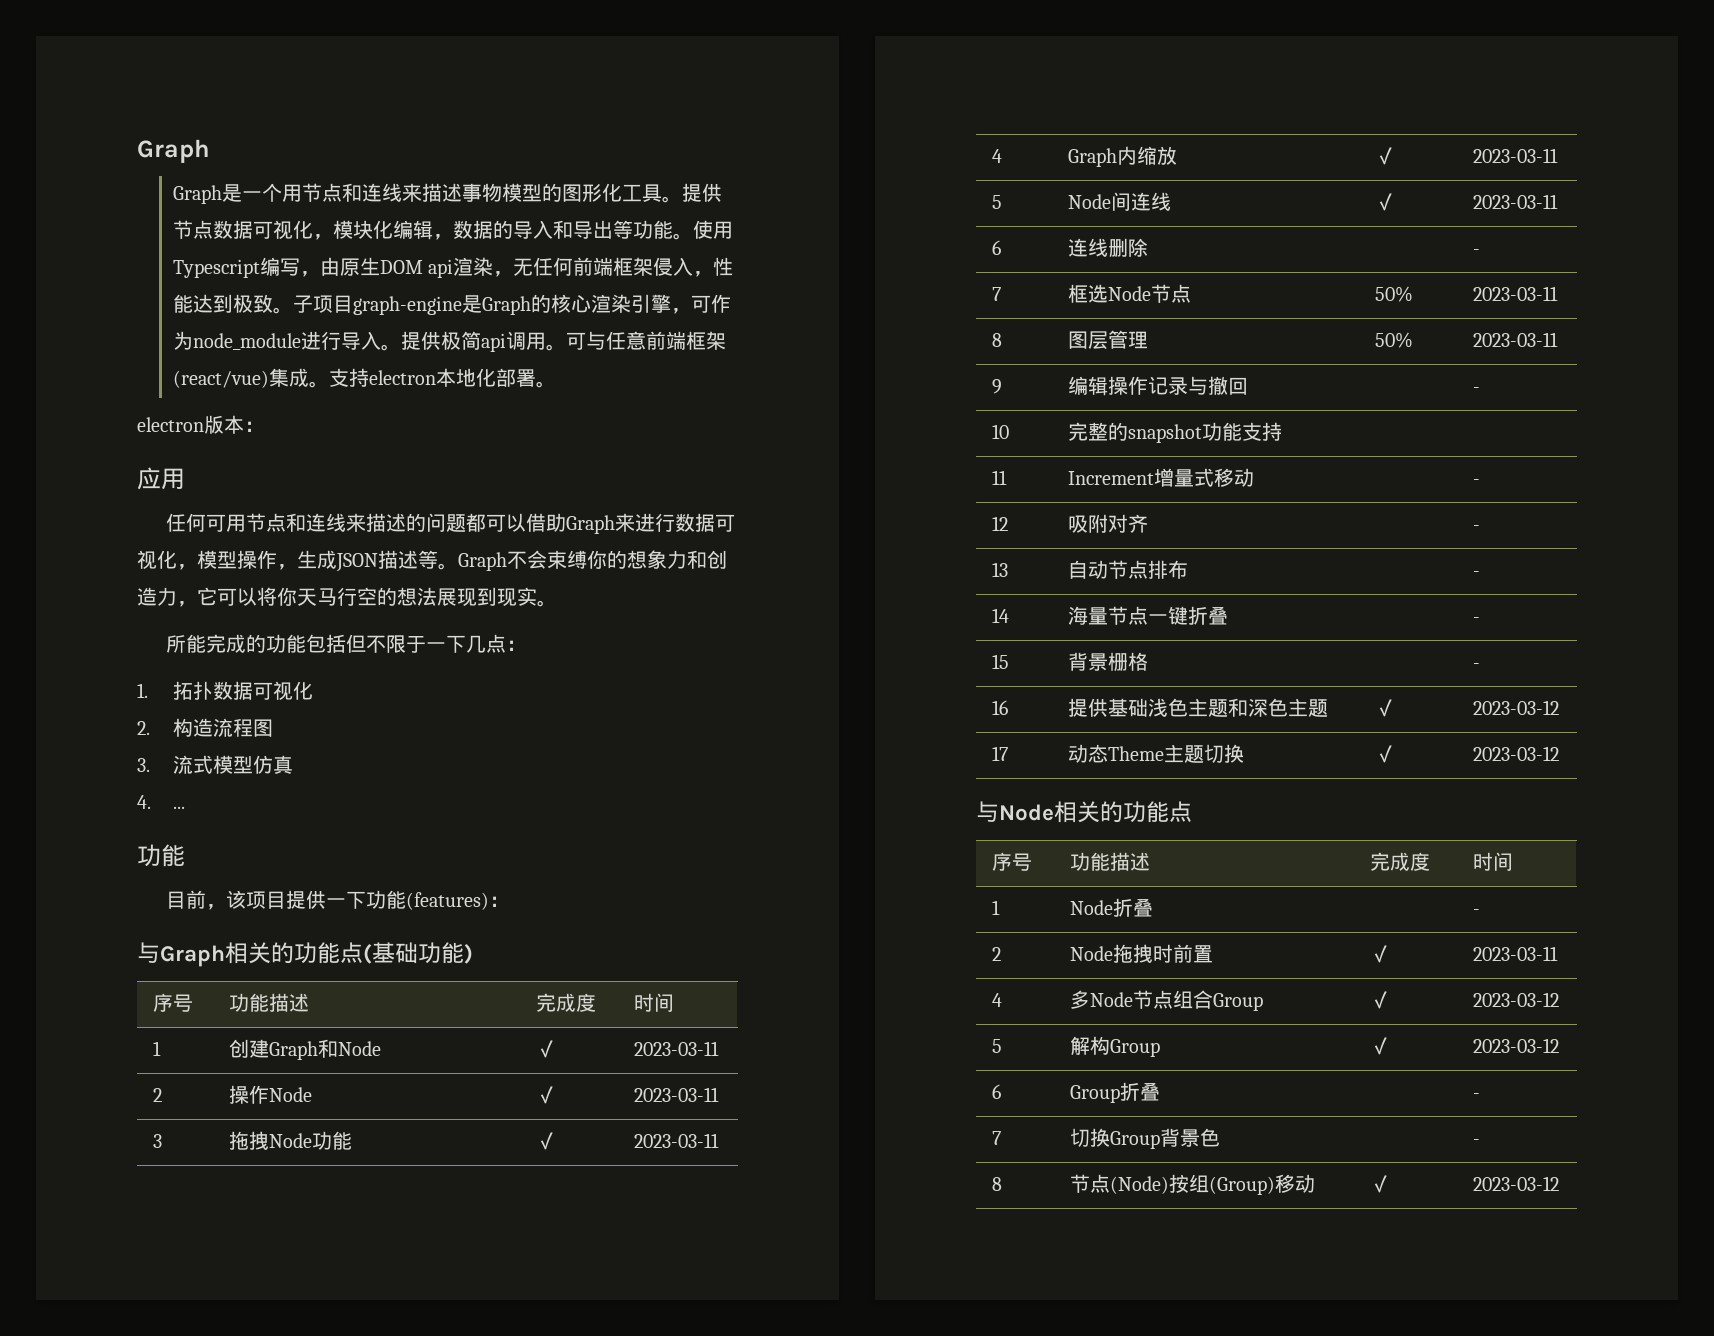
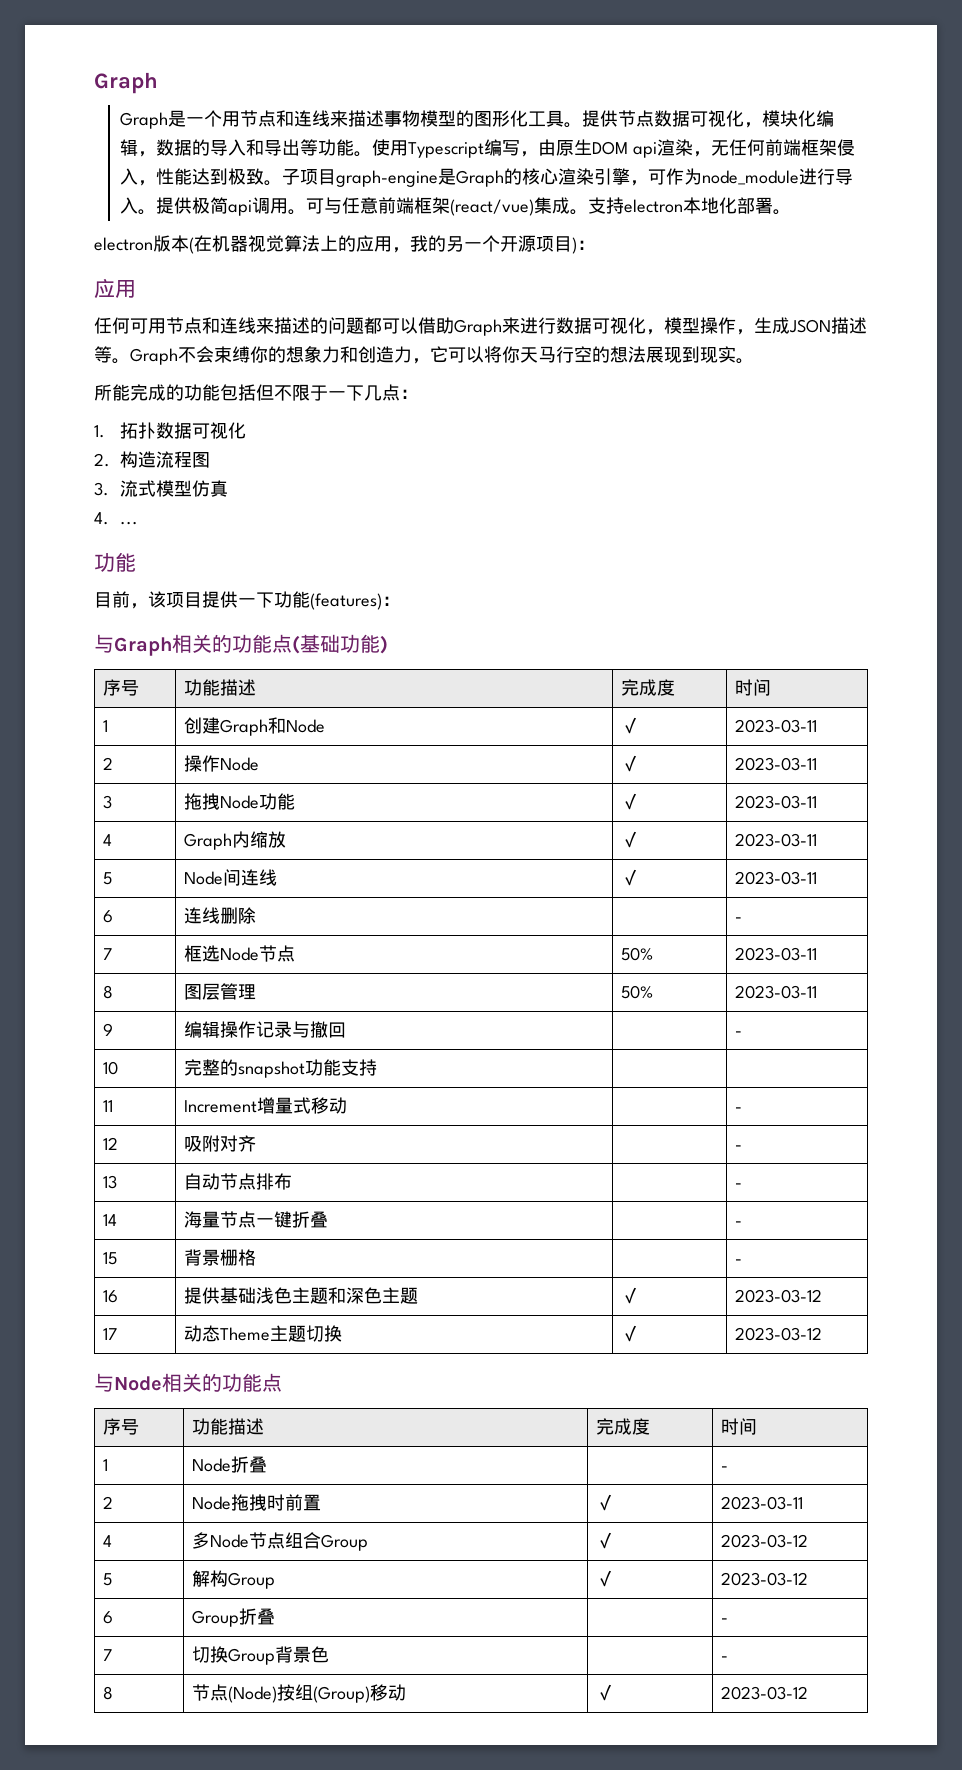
(244, 424) none -> [189,235,577,254] (在机器视觉算法上的应用，我的另一个开源项目)

